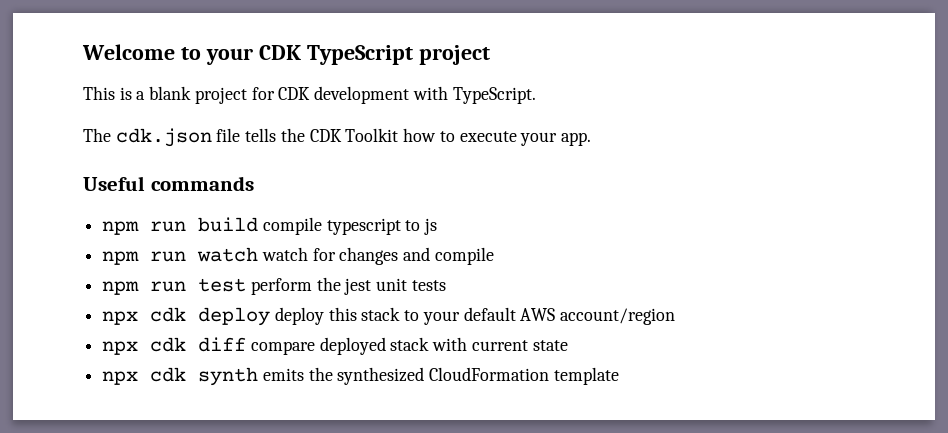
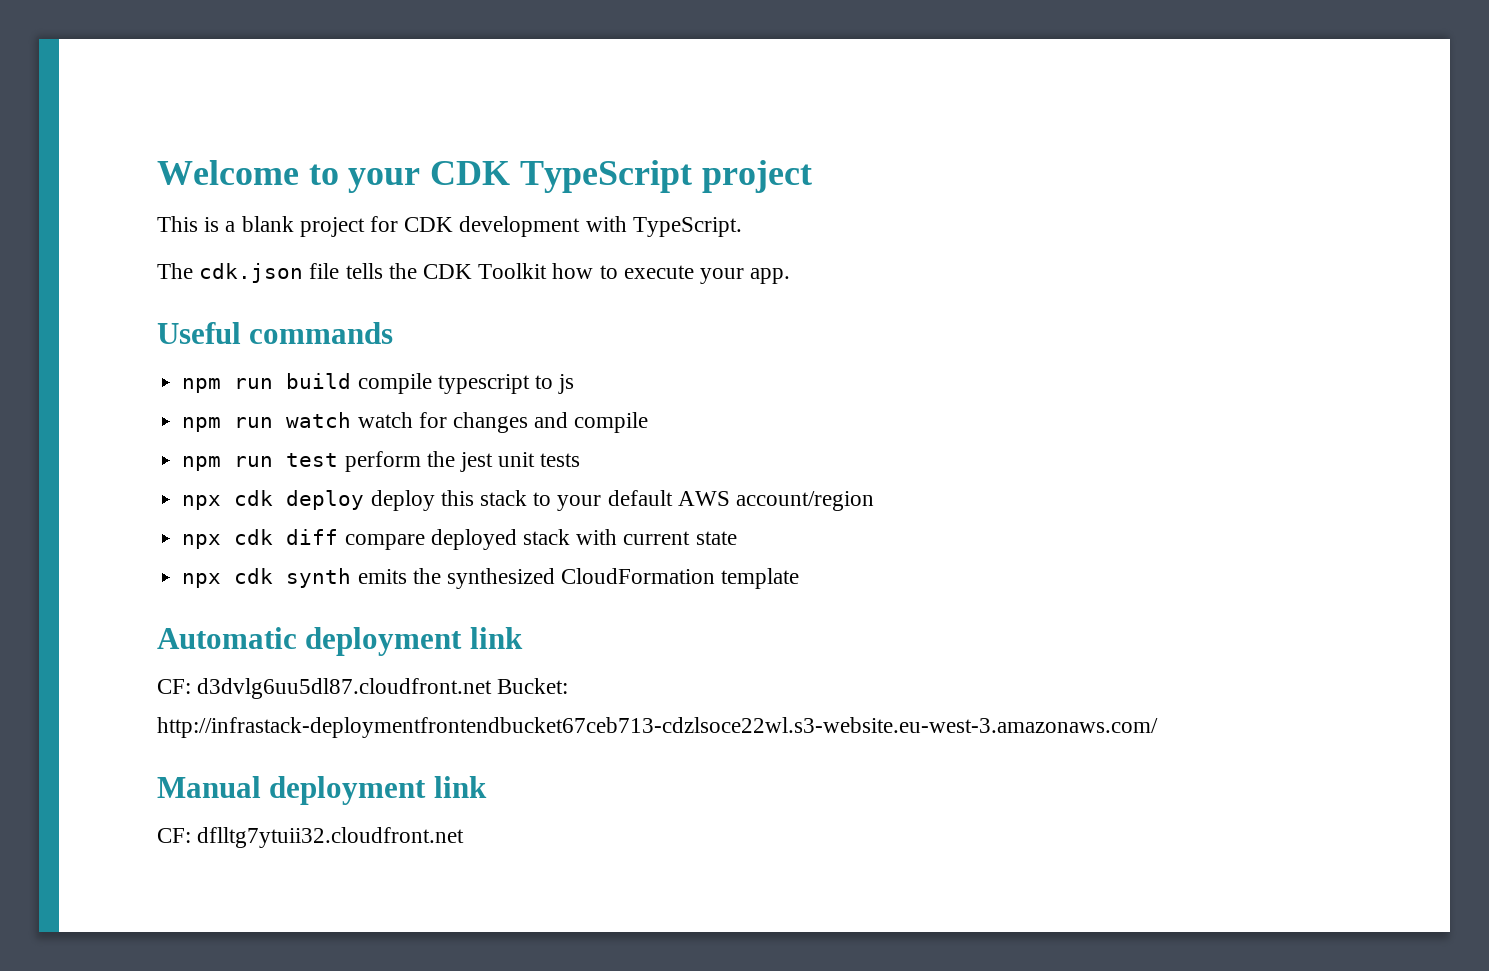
(619, 376) none -> [157,627,523,656] [157,678,569,699] [157,717,1158,738] [157,776,487,805] [157,827,465,848] // Automatic deployment link // CF: d3dvlg6uu5dl87.cloudfront.net Bucket: http://infrastack-deploymentfrontendbucket67ceb713-cdzlsoce22wl.s3-website.eu-west-3.amazonaws.com/ // Manual deployment link // CF: dflltg7ytuii32.cloudfront.net

